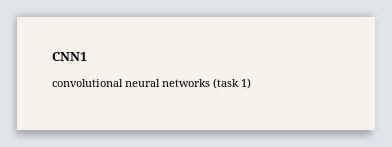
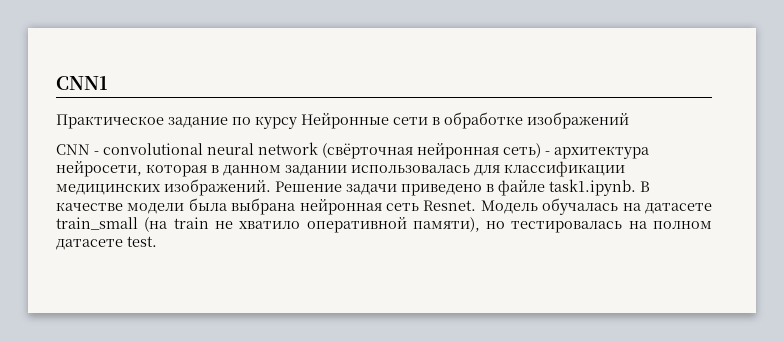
[52,78,251,89] convolutional neural networks (task 1) -> [56,112,629,129] [56,142,649,159] [56,161,625,177] [56,179,650,196] [56,198,712,215] [56,217,712,233] [56,236,157,250] Практическое задание по курсу Нейронные сети в обработке изображений // CNN - convolutional neural network (свёрточная нейронная сеть) - архитектура нейросети, которая в данном задании использовалась для классификации медицинских изображений. Решение задачи приведено в файле task1.ipynb. В качестве модели была выбрана нейронная сеть Resnet. Модель обучалась на датасете train_small (на train не хватило оперативной памяти), но тестировалась на полном датасете test.

